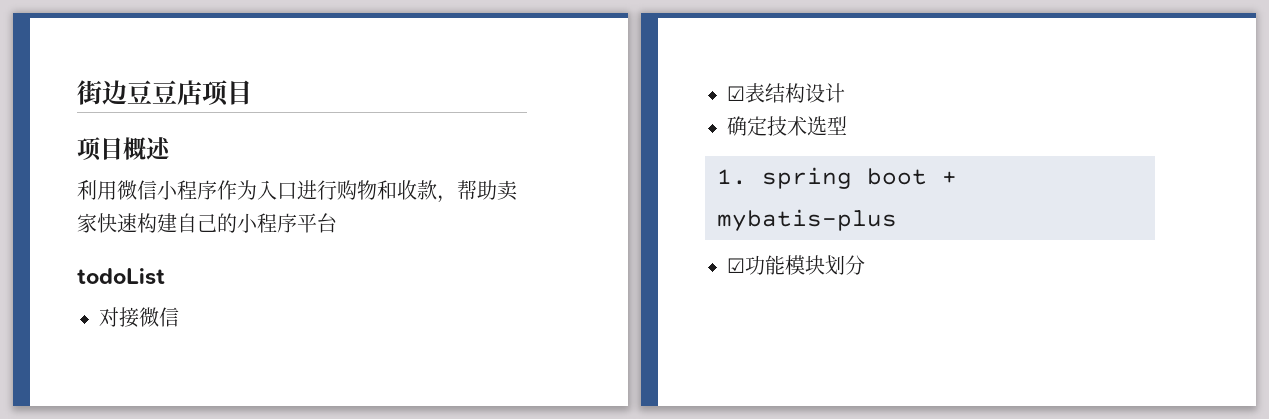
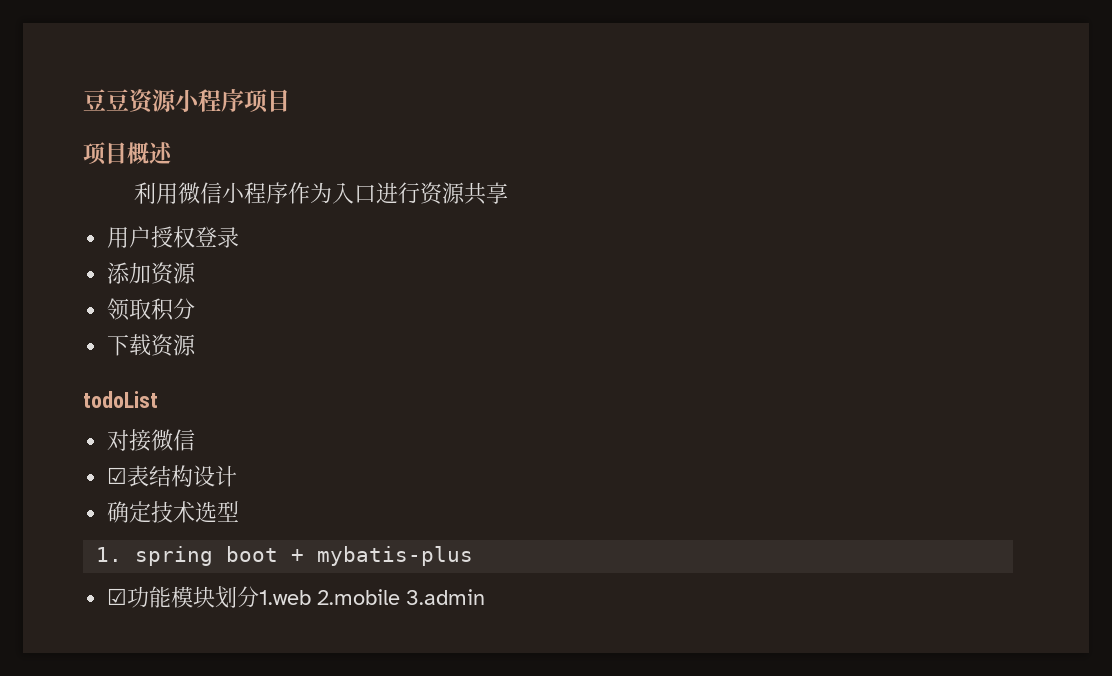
[77,80,202,105] 街边豆豆店 -> [83,89,244,114] 豆豆资源小程序
[337,180,517,203] [77,213,337,233] 购物和收款，帮助卖家快速构建自己的小程序平台 -> [419,182,508,205] [107,226,240,248] [107,262,197,285] [107,298,196,321] [107,334,197,357] 资源共享 // 用户授权登录 // 添加资源 // 领取积分 // 下载资源
(865, 265) none -> [259,589,486,605] 1.web 2.mobile 3.admin

